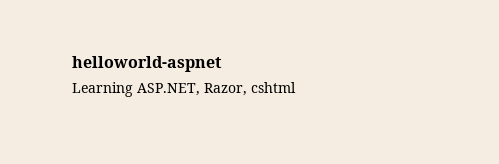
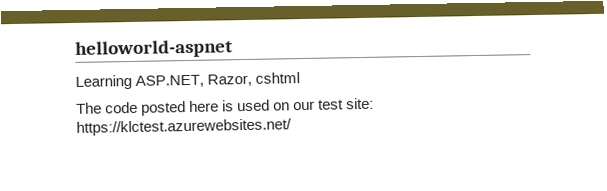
(296, 87) none -> [76,97,375,116] [76,118,292,136] // The code posted here is used on our test site: https://klctest.azurewebsites.net/

